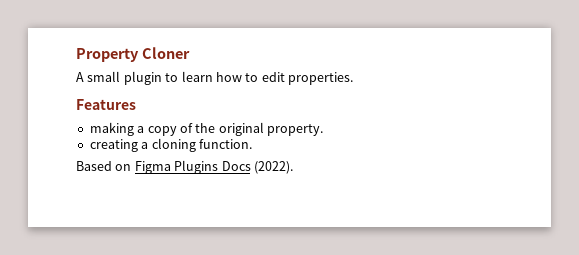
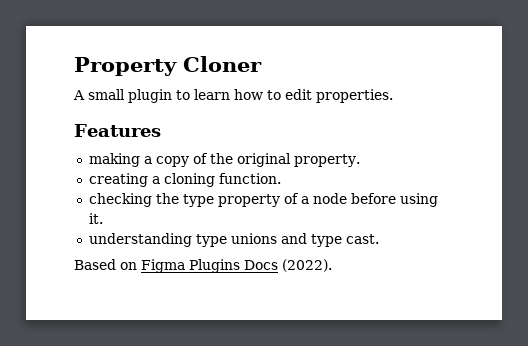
(252, 144) none -> [88,193,438,207] [88,213,103,224] [88,233,379,247] // checking the type property of a node before using it. // understanding type unions and type cast.

